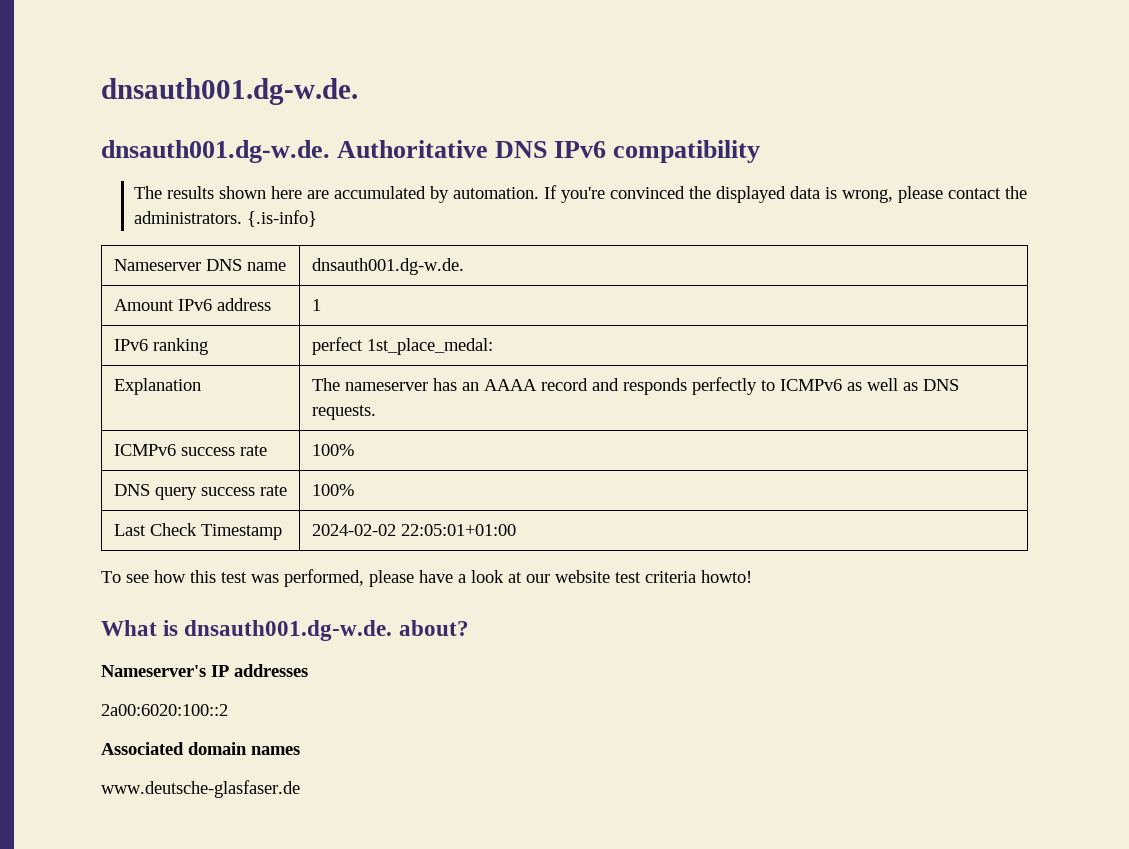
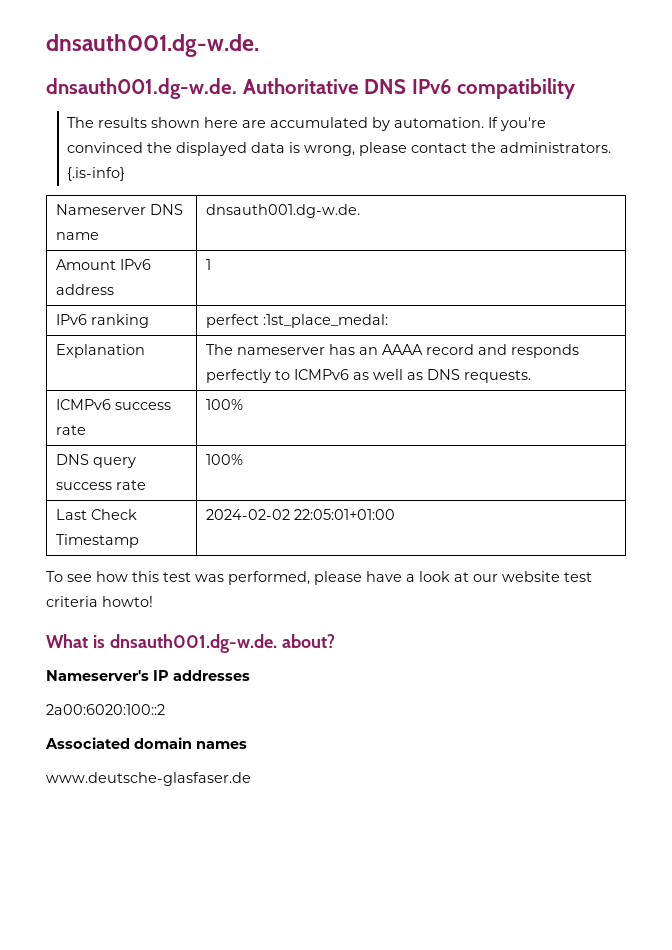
[366,338,493,355] 1st_place_medal: -> [263,314,389,328] :1st_place_medal:

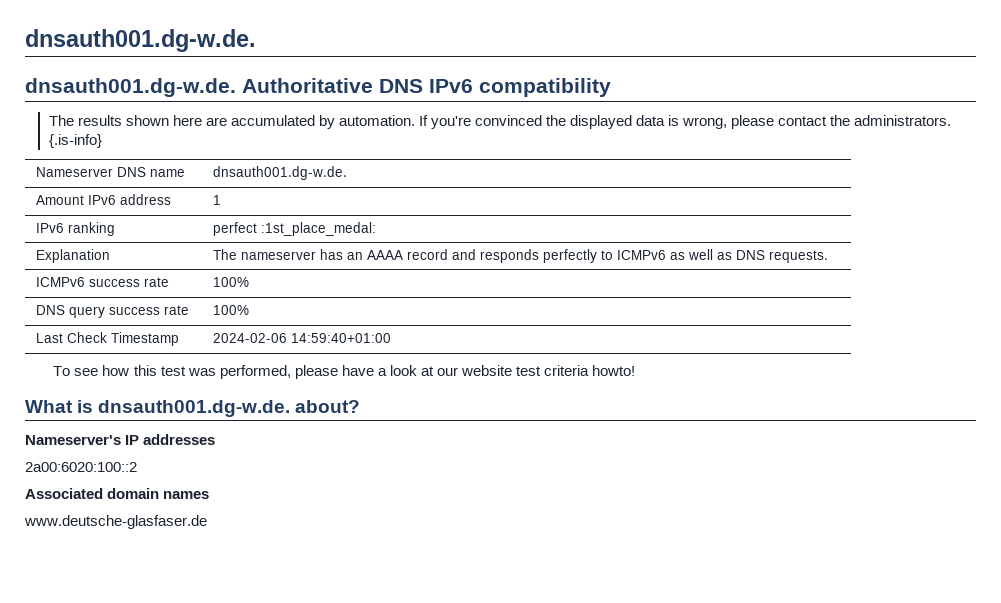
[206,509,396,520] 2024-02-02 22:05:01+01:00 -> [212,333,391,343] 2024-02-06 14:59:40+01:00

